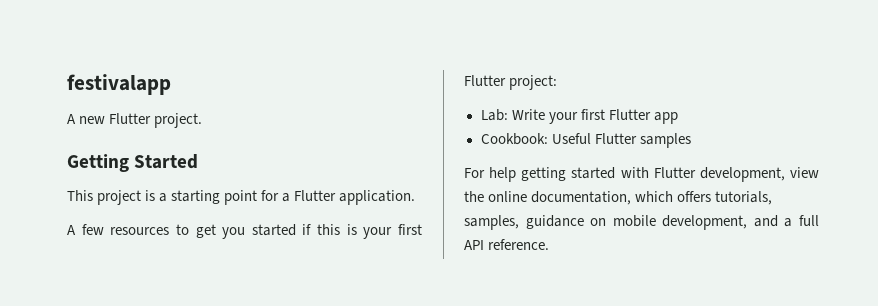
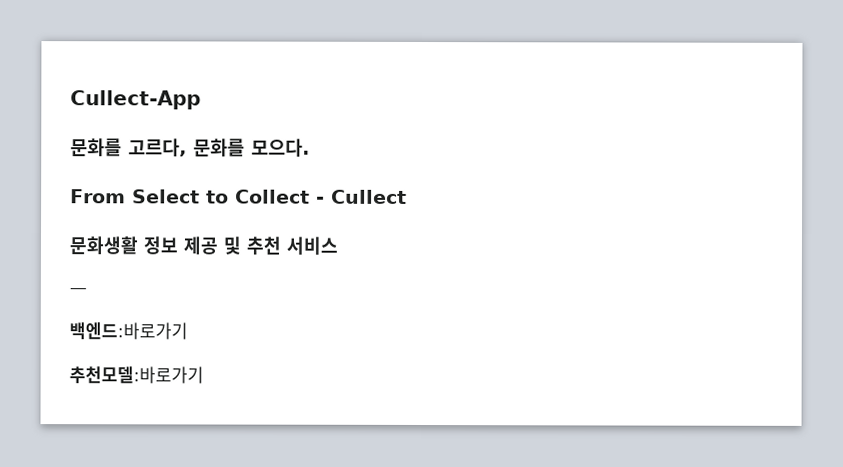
[67,74,171,95] [67,113,203,128] [67,154,199,172] [67,190,416,205] [67,224,422,239] [464,75,558,90] [480,109,678,124] [480,133,691,148] [464,167,819,182] [464,191,773,205] [464,215,819,230] [464,239,550,250] festivalapp // A new Flutter project. // Getting Started // This project is a starting point for a Flutter application. // A few resources to get you started if this is your first Flutter project: // Lab: Write your first Flutter app // Cookbook: Useful Flutter samples // For help getting started with Flutter development, view the online documentation, which offers tutorials, samples, guidance on mobile development, and a full API reference. -> [70,90,201,110] [70,138,310,157] [70,189,407,204] [69,236,338,255] [69,288,87,294] [69,322,188,340] [69,366,204,384] Cullect-App // 문화를 고르다, 문화를 모으다. // From Select to Collect - Cullect // 문화생활 정보 제공 및 추천 서비스 // — // 백엔드:바로가기 // 추천모델:바로가기

